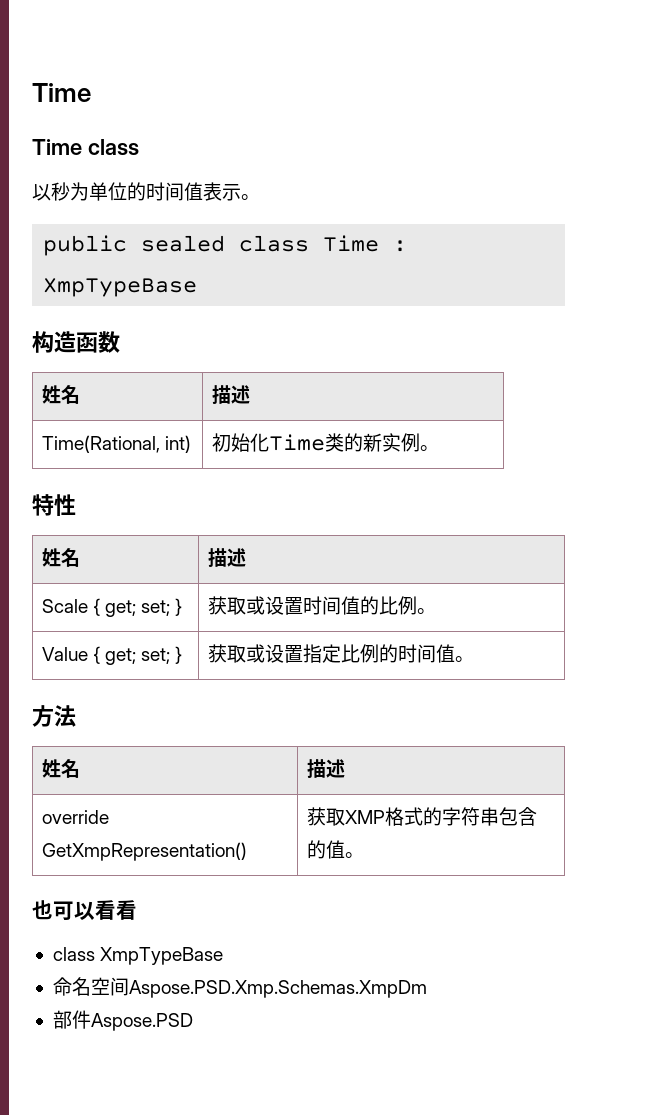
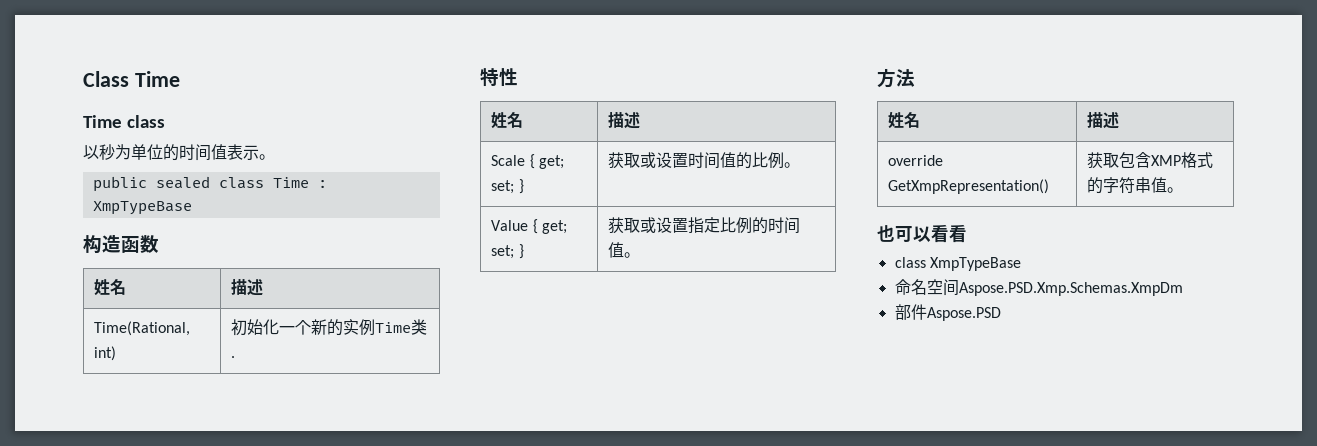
(32, 92) none -> [83,71,129,87] Class
[268,433,439,452] Time类的新实例。 -> [279,319,428,336] [231,356,236,358] 一个新的实例Time类.
(345, 817) none -> [1119,152,1152,168] 包含
[498,807,537,826] [306,840,326,859] 包含的 -> (1152, 185) none

